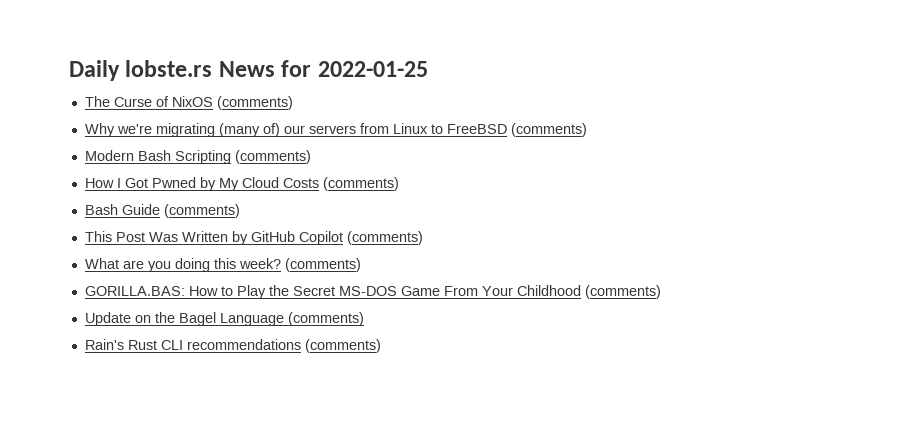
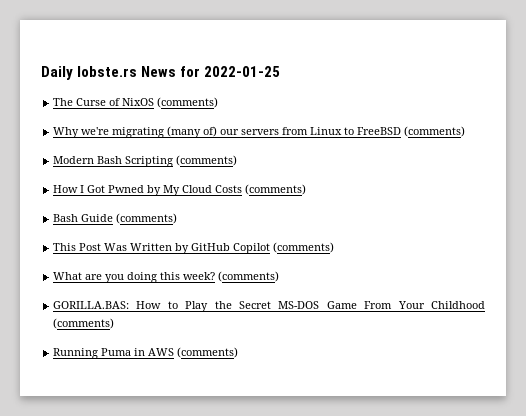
[84,312,364,326] [84,339,301,350] Update on the Bagel Language (comments) // Rain's Rust CLI recommendations -> [53,348,175,359] Running Puma in AWS

